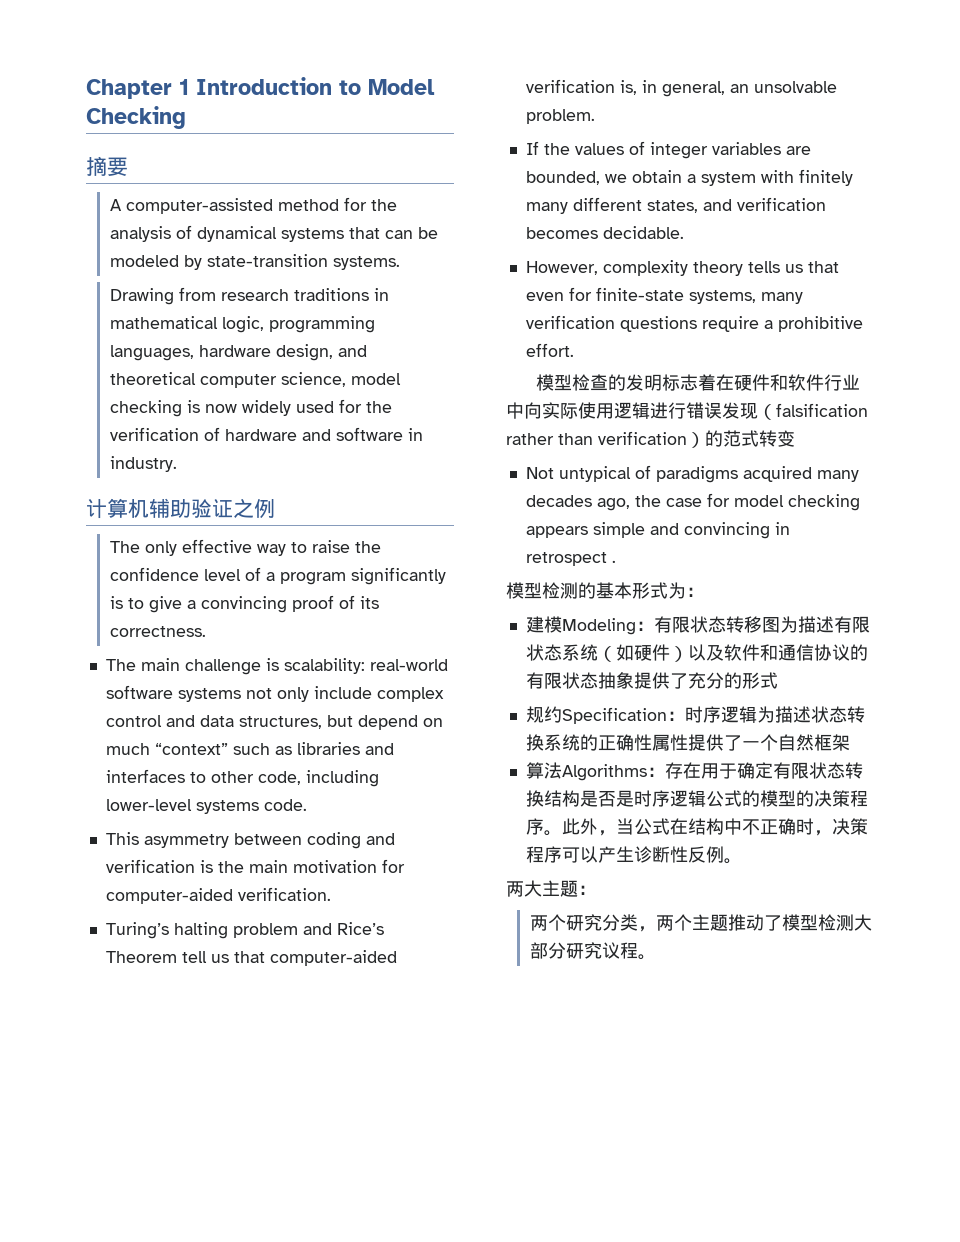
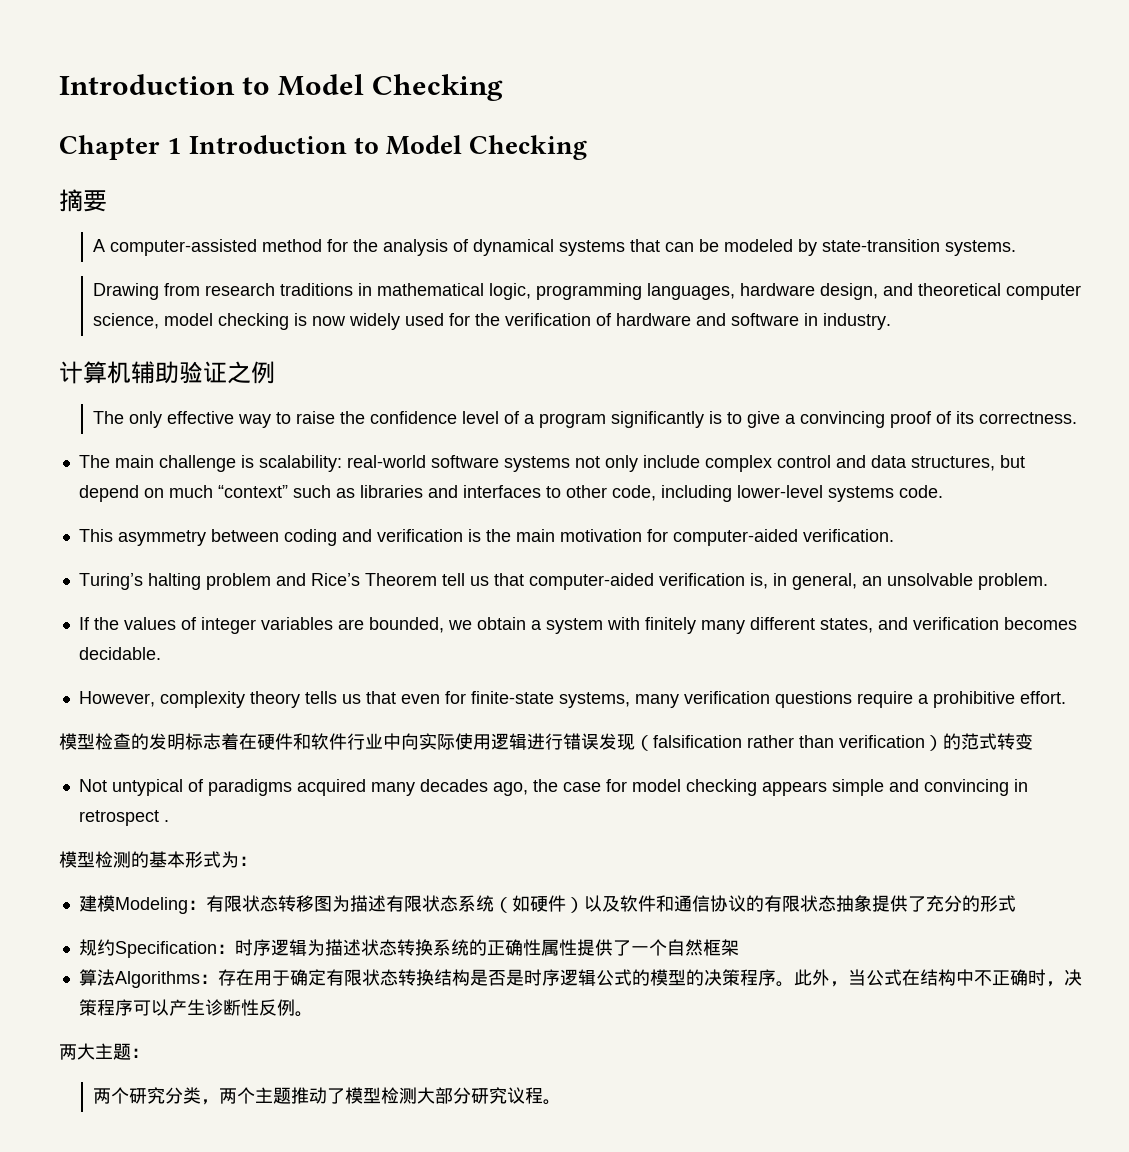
(86, 89) none -> [59,74,504,101] Introduction to Model Checking //

